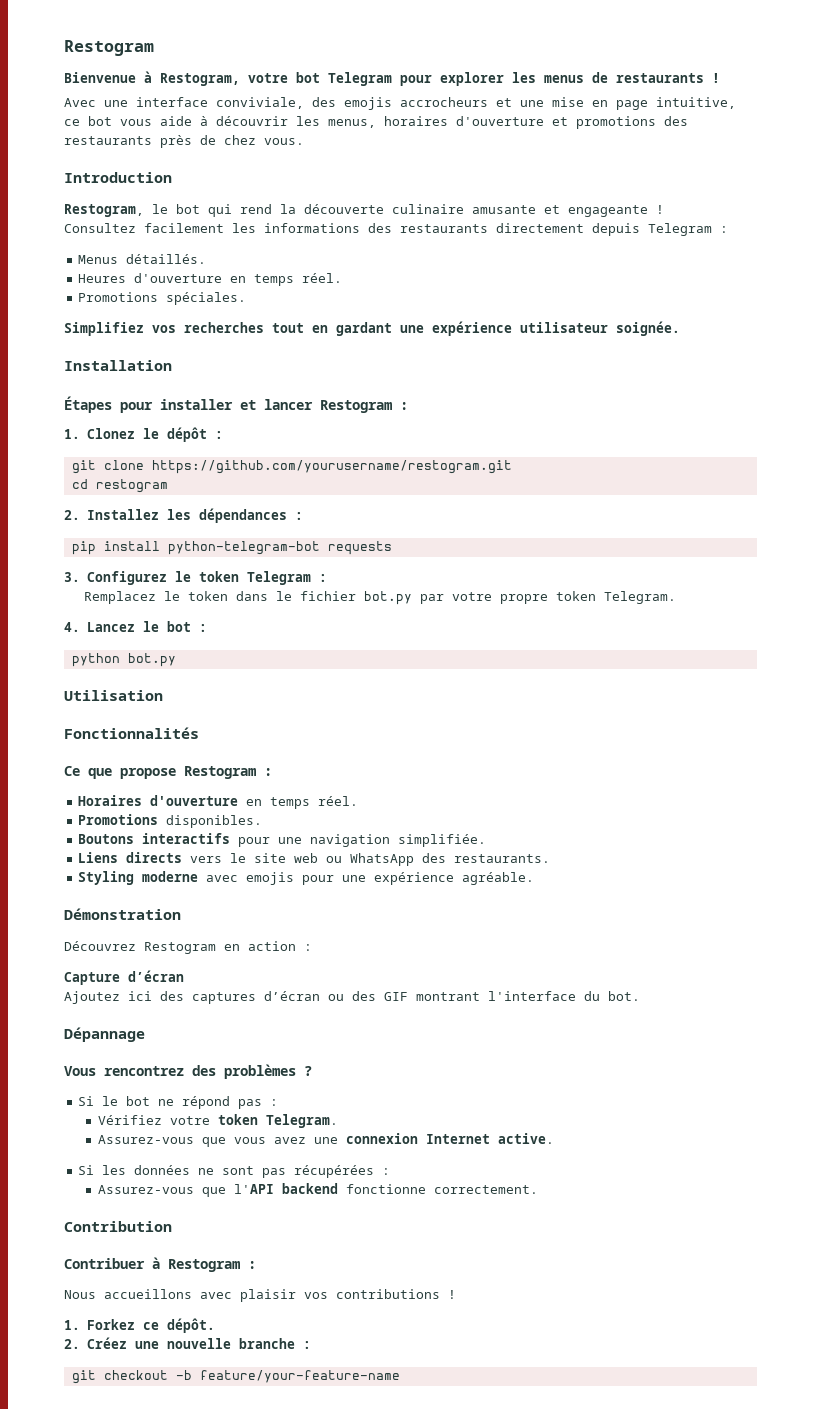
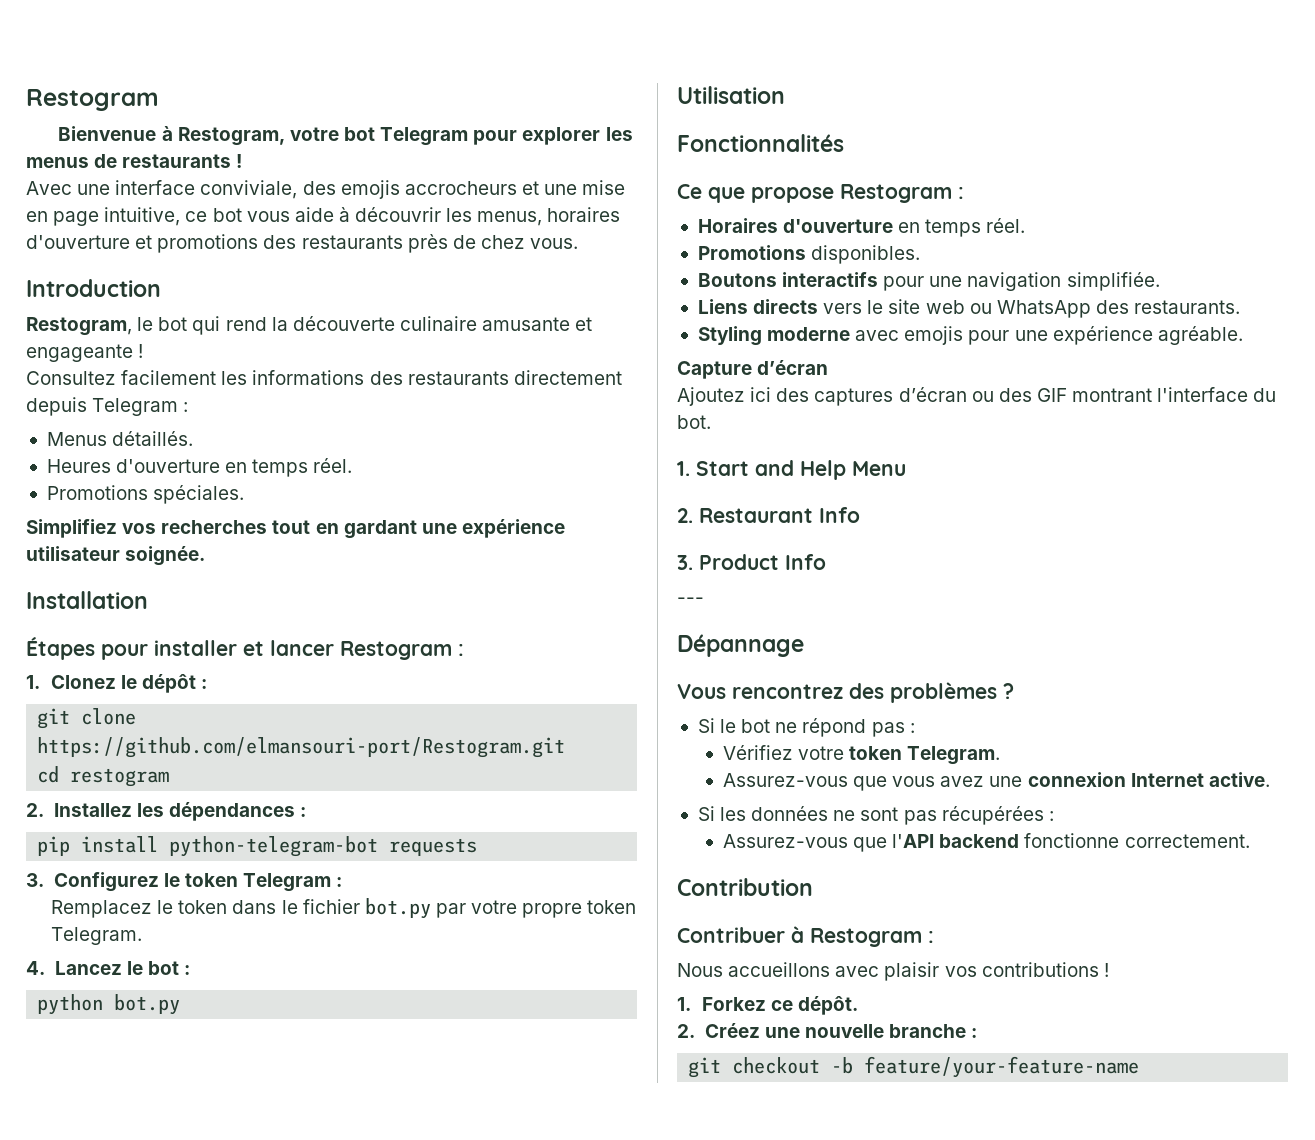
[151,460,512,474] https://github.com/yourusername/restogram.git -> [37,737,566,758] https://github.com/elmansouri-port/Restogram.git
[64,908,181,920] [64,941,312,954] // Démonstration // Découvrez Restogram en action : -> (1243, 335) none
(640, 996) none -> [677,460,906,480] [677,507,860,523] [677,554,826,570] [677,597,704,604] // 1. Start and Help Menu // 2. Restaurant Info // 3. Product Info // ---

